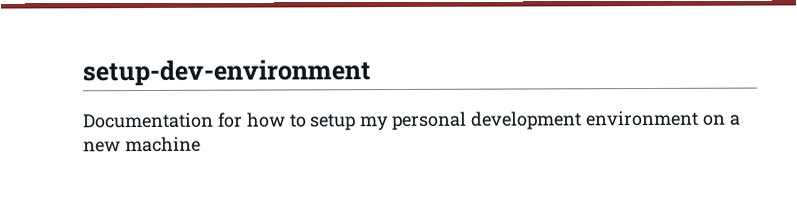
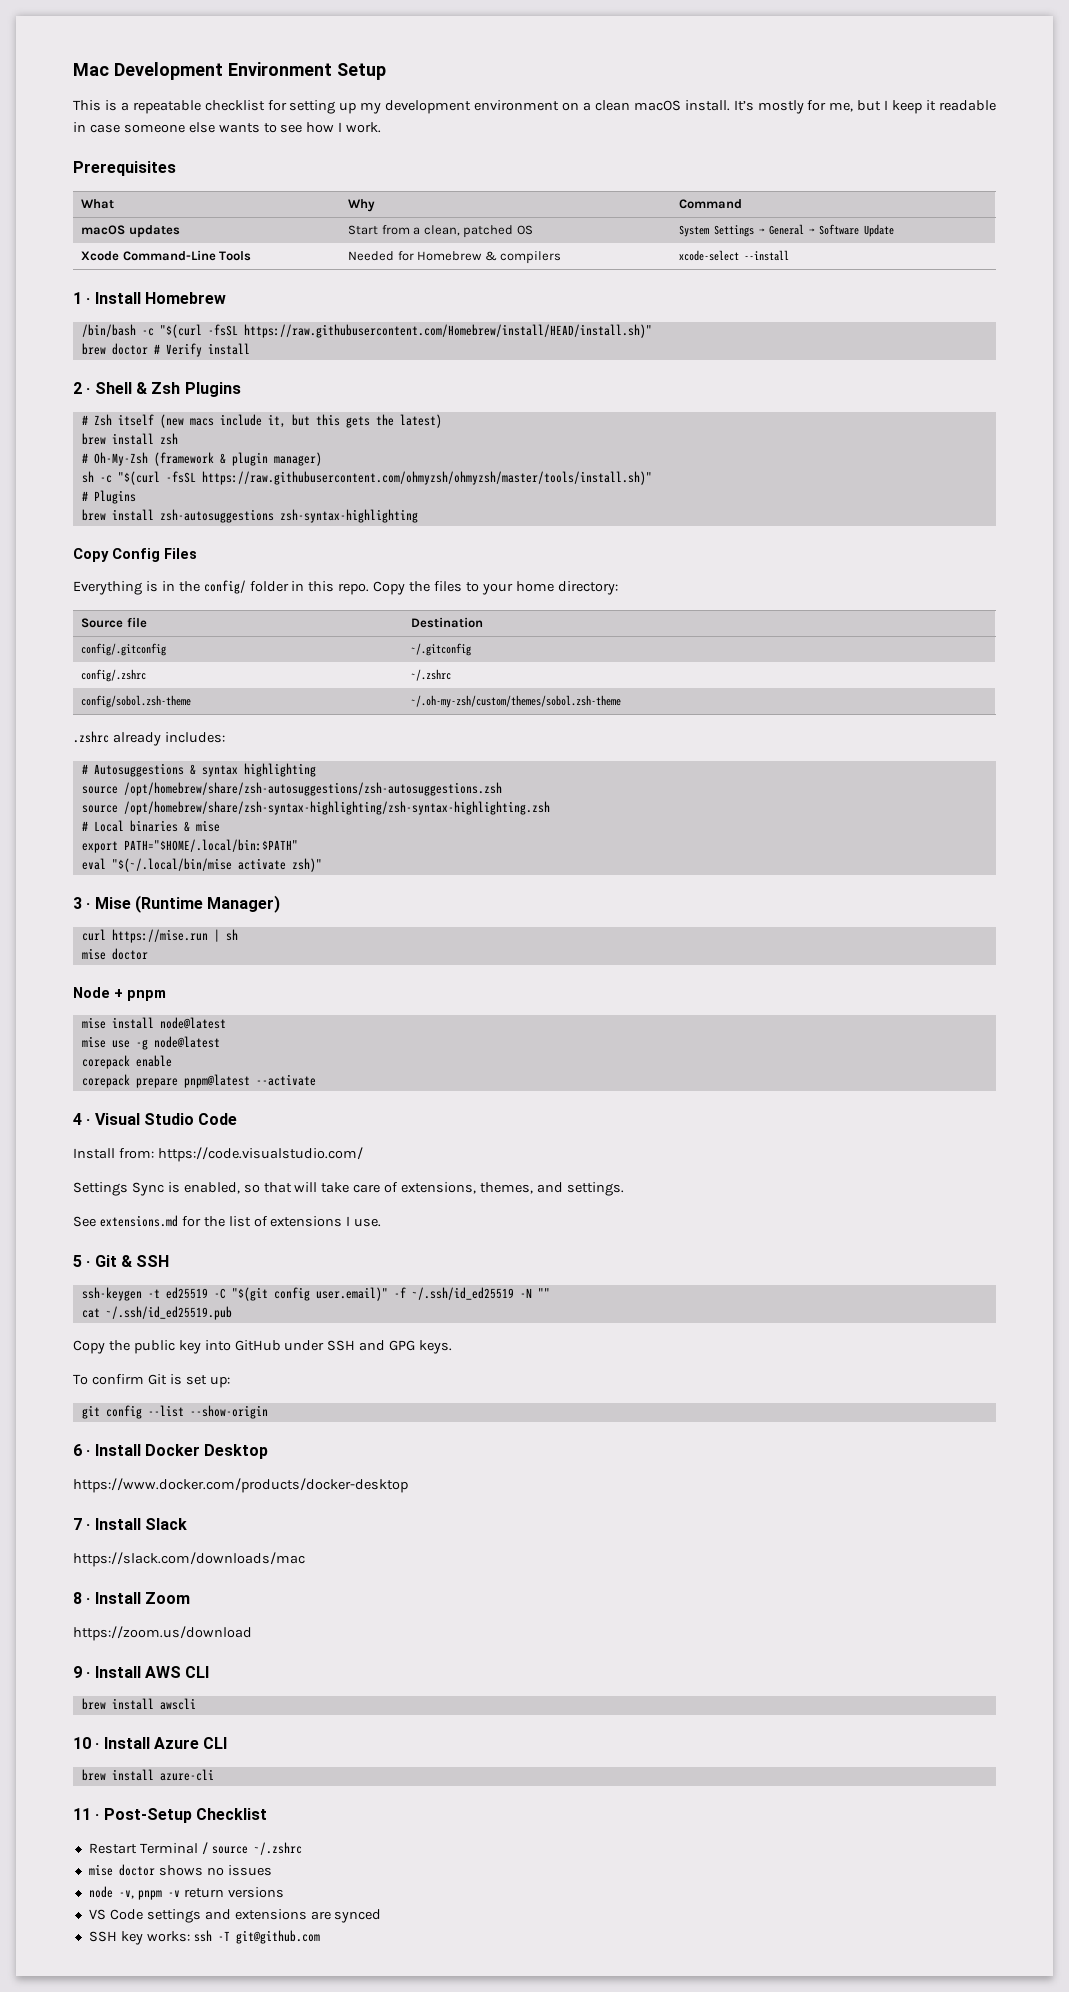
[82,59,371,87] [83,110,741,131] [83,136,201,153] setup-dev-environment // Documentation for how to setup my personal development environment on a new machine -> [73,62,386,80] [73,100,996,114] [73,122,382,133] [73,161,176,176] [81,199,115,209] [348,199,376,212] [679,199,743,209] [81,225,180,238] [348,225,533,238] [679,224,895,237] [81,250,252,261] [348,251,562,264] [679,250,790,261] [73,292,226,304] [81,324,652,338] [81,343,250,357] [73,382,241,397] [81,414,442,428] [81,433,178,445] [81,452,322,466] [81,471,652,485] [81,490,136,504] [81,509,418,523] [73,548,197,562] [73,580,618,595] [81,617,147,628] [411,617,484,628] [81,643,167,656] [411,643,472,656] [81,669,147,682] [411,669,452,681] [81,695,192,708] [411,695,622,708] [73,731,225,746] [81,763,316,777] [81,782,502,796] [81,801,550,815] [81,820,220,832] [81,839,298,853] [81,858,322,872] [73,895,281,913] [81,929,238,943] [81,948,148,960] [73,987,166,1001] [81,1017,226,1029] [81,1036,220,1050] [81,1055,172,1069] [81,1074,316,1088] [73,1113,238,1125] [73,1147,363,1162] [73,1182,624,1196] [73,1215,382,1227] [73,1255,170,1267] [81,1287,550,1301] [81,1306,232,1320] [73,1340,453,1354] [73,1374,230,1388] [81,1405,268,1419] [73,1444,269,1459] [73,1478,408,1493] [73,1518,187,1530] [73,1552,305,1567] [73,1592,190,1604] [73,1626,252,1641] [73,1666,210,1678] [81,1698,196,1710] [73,1737,228,1749] [81,1769,214,1781] [73,1808,267,1823] [88,1842,302,1855] [88,1864,272,1876] [88,1886,284,1900] [88,1909,382,1923] [88,1930,320,1945] Mac Development Environment Setup // This is a repeatable checklist for setting up my development environment on a clean macOS install. It’s mostly for me, but I keep it readable in case someone else wants to see how I work. // Prerequisites // What | Why | Command // macOS updates | Start from a clean, patched OS | System Settings → General → Software Update // Xcode Command-Line Tools | Needed for Homebrew & compilers | xcode-select --install // 1 · Install Homebrew // /bin/bash -c "$(curl -fsSL https://raw.githubusercontent.com/Homebrew/install/HEAD/install.sh)" // brew doctor # Verify install // 2 · Shell & Zsh Plugins // # Zsh itself (new macs include it, but this gets the latest) // brew install zsh // # Oh-My-Zsh (framework & plugin manager) // sh -c "$(curl -fsSL https://raw.githubusercontent.com/ohmyzsh/ohmyzsh/master/tools/install.sh)" // # Plugins // brew install zsh-autosuggestions zsh-syntax-highlighting // Copy Config Files // Everything is in the config/ folder in this repo. Copy the files to your home directory: // Source file | Destination // config/.gitconfig | ~/.gitconfig // config/.zshrc | ~/.zshrc // config/sobol.zsh-theme | ~/.oh-my-zsh/custom/themes/sobol.zsh-theme // .zshrc already includes: // # Autosuggestions & syntax highlighting // source /opt/homebrew/share/zsh-autosuggestions/zsh-autosuggestions.zsh // source /opt/homebrew/share/zsh-syntax-highlighting/zsh-syntax-highlighting.zsh // # Local binaries & mise // export PATH="$HOME/.local/bin:$PATH" // eval "$(~/.local/bin/mise activate zsh)" // 3 · Mise (Runtime Manager) // curl https://mise.run | sh // mise doctor // Node + pnpm // mise install node@latest // mise use -g node@latest // corepack enable // corepack prepare pnpm@latest --activate // 4 · Visual Studio Code // Install from: https://code.visualstudio.com/ // Settings Sync is enabled, so that will take care of extensions, themes, and settings. // See extensions.md for the list of extensions I use. // 5 · Git & SSH // ssh-keygen -t ed25519 -C "$(git config user.email)" -f ~/.ssh/id_ed25519 -N "" // cat ~/.ssh/id_ed25519.pub // Copy the public key into GitHub under SSH and GPG keys. // To confirm Git is set up: // git config --list --show-origin // 6 · Install Docker Desktop // https://www.docker.com/products/docker-desktop // 7 · Install Slack // https://slack.com/downloads/mac // 8 · Install Zoom // https://zoom.us/download // 9 · Install AWS CLI // brew install awscli // 10 · Install Azure CLI // brew install azure-cli // 11 · Post-Setup Checklist // Restart Terminal / source ~/.zshrc // mise doctor shows no issues // node -v, pnpm -v return versions // VS Code settings and extensions are synced // SSH key works: ssh -T git@github.com

